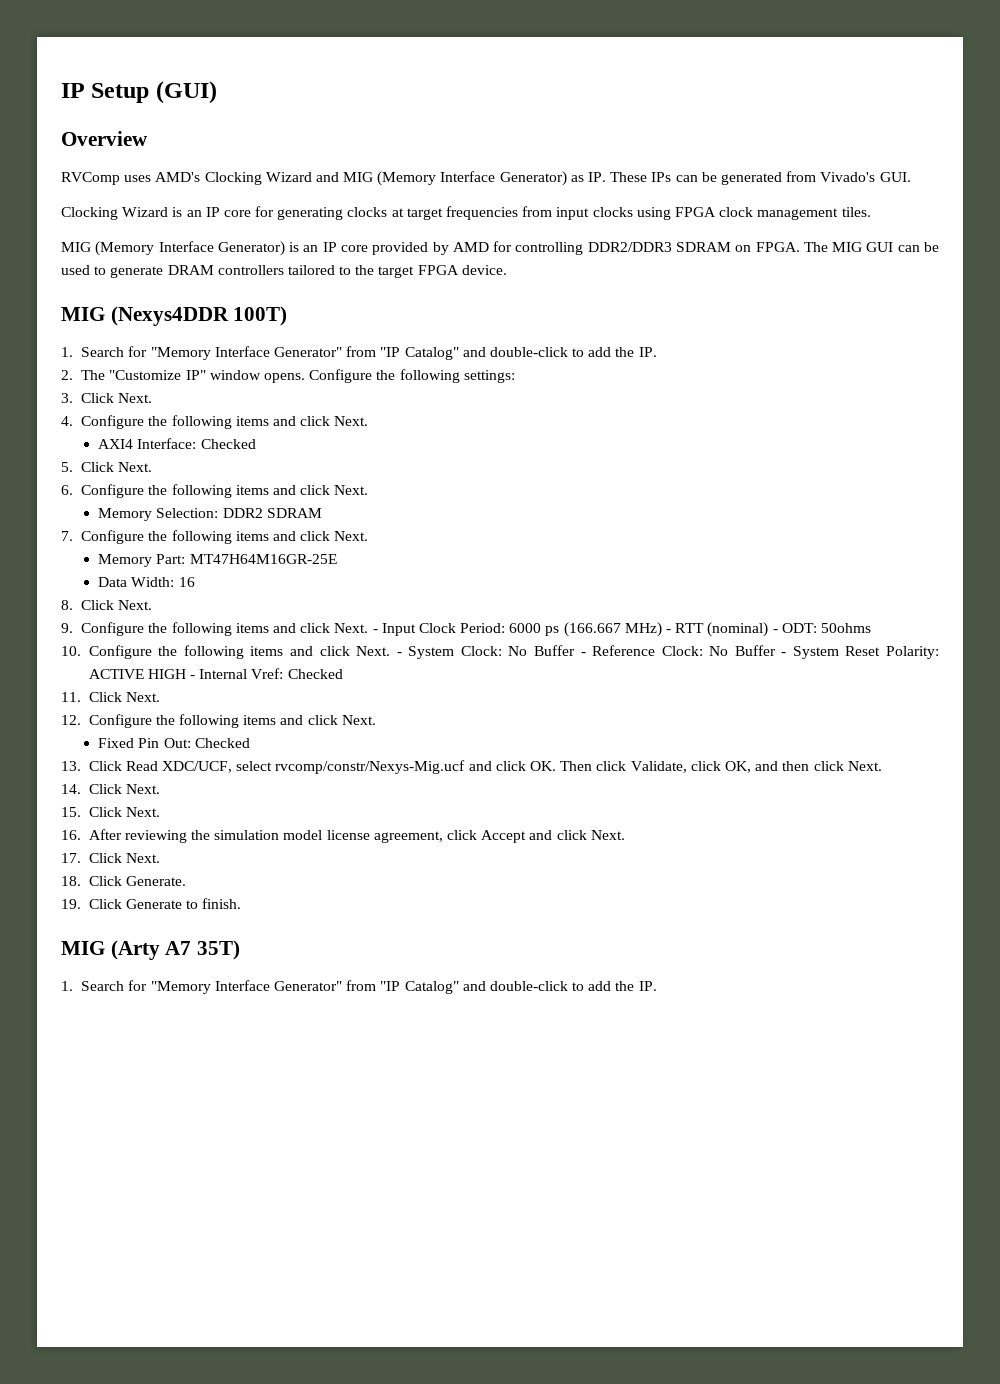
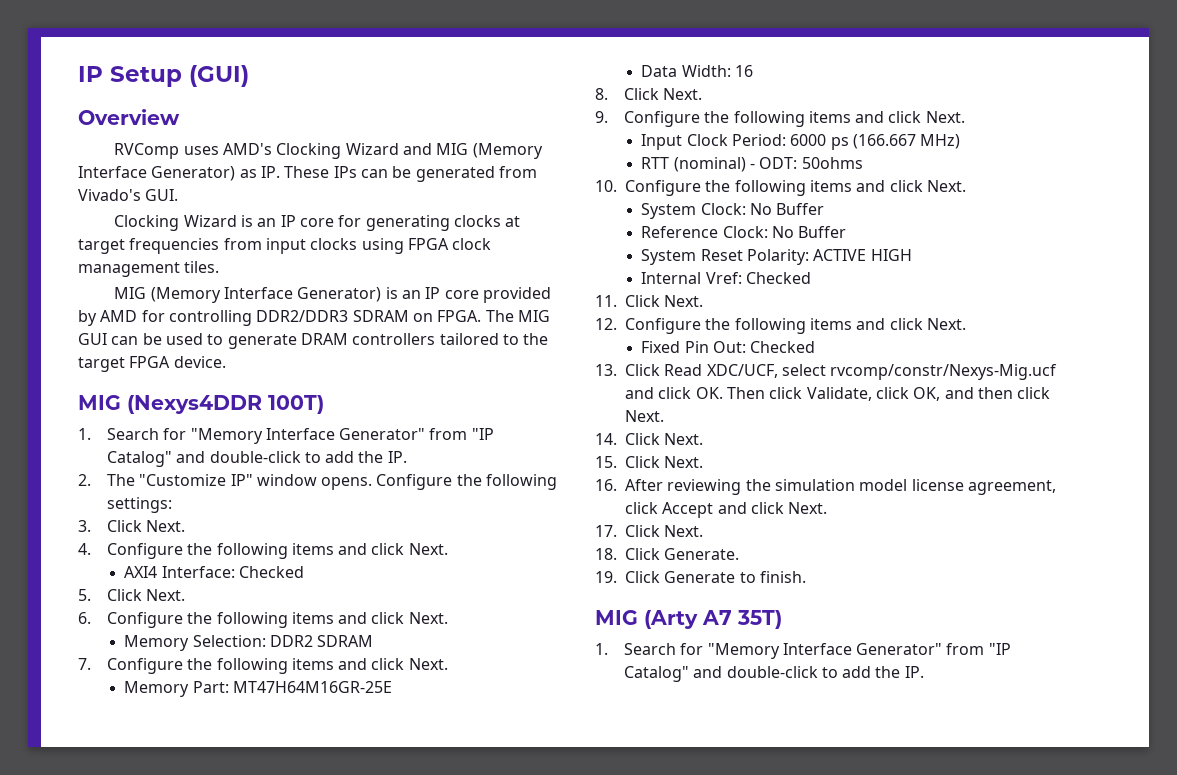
[372,629,378,633] - -> (965, 117) //
[666,629,672,633] - -> (961, 141) //
[396,652,402,656] - -> (966, 186) //
[580,652,586,656] - -> (825, 209) //
[781,652,787,656] - -> (847, 232) //
[190,675,196,679] - -> (912, 255) //

